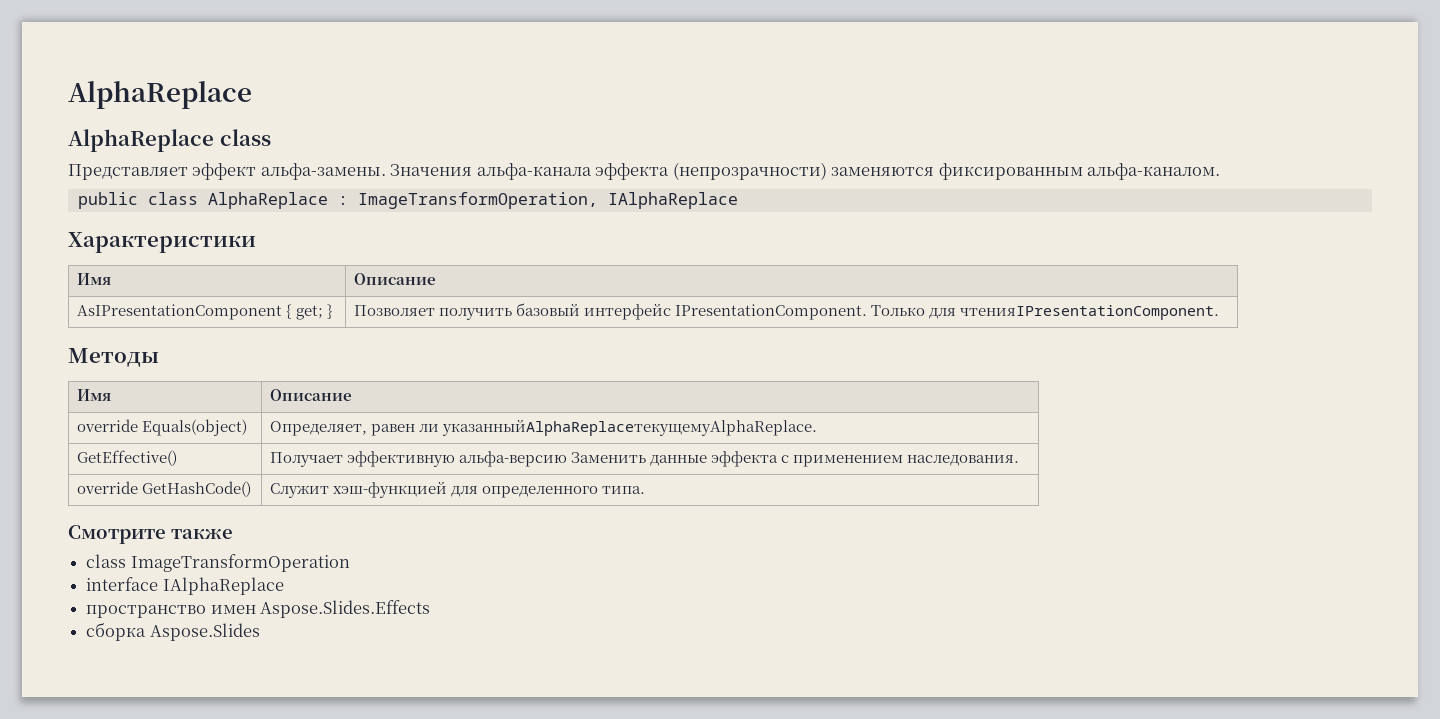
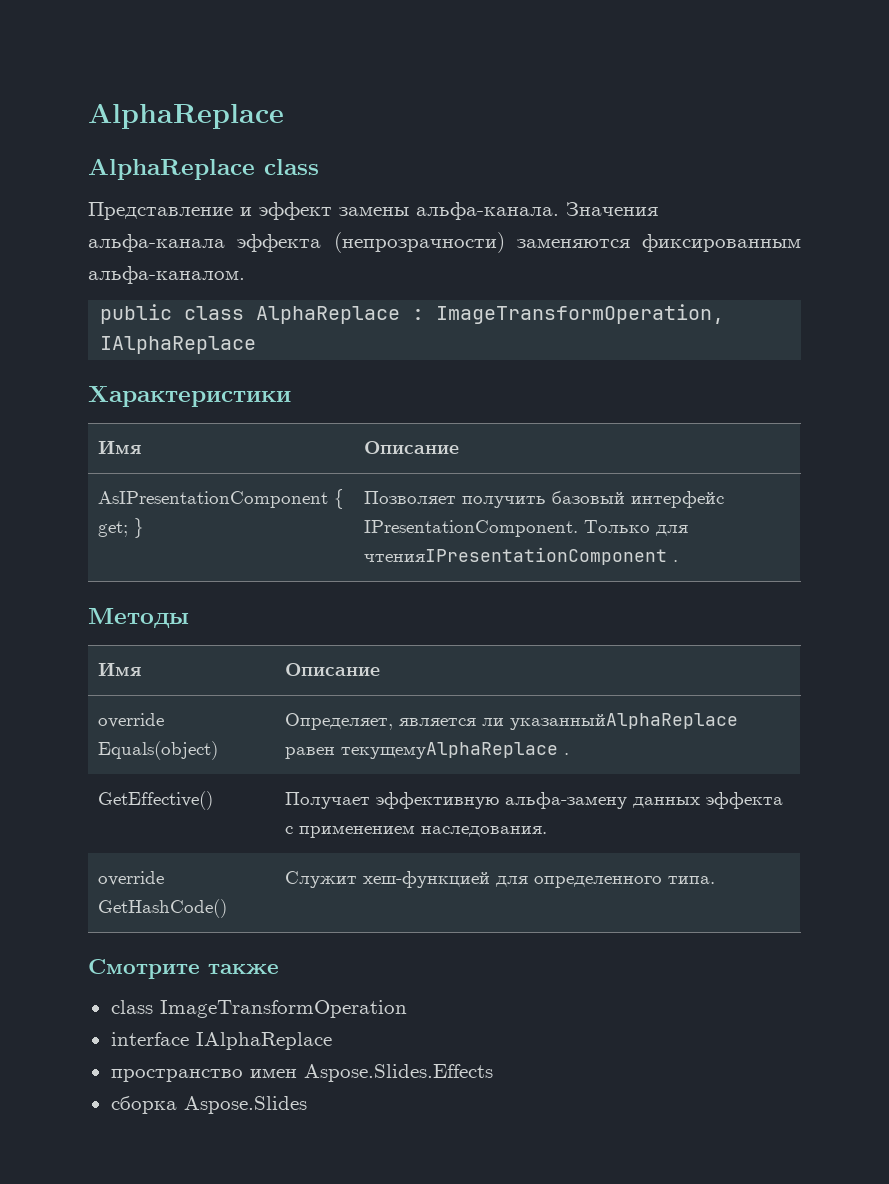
[68,163,386,180] Представляет эффект альфа-замены. -> [88,202,559,220] Представление и эффект замены альфа-канала.
[959,305,1219,320] чтенияIPresentationComponent. -> [364,547,679,565] чтенияIPresentationComponent .
[370,419,817,436] равен ли указанныйAlphaReplaceтекущемуAlphaReplace. -> [399,713,739,730] [285,742,570,759] является ли указанныйAlphaReplace равен текущемуAlphaReplace .
[458,451,707,467] альфа-версию Заменить данные -> [505,792,701,809] альфа-замену данных
[332,481,447,498] хэш-функцией -> [363,871,491,888] хеш-функцией

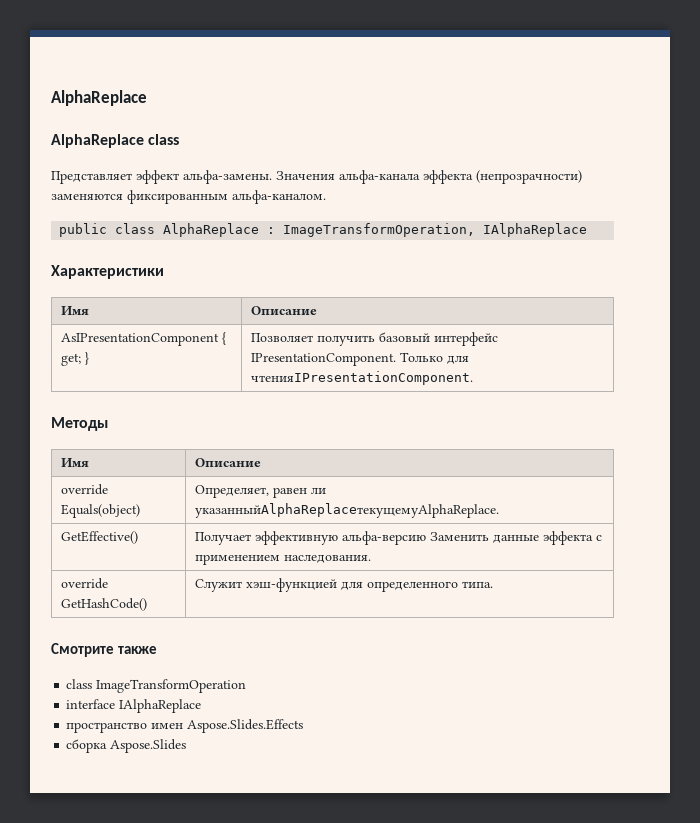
[88,202,559,220] Представление и эффект замены альфа-канала. -> [51,170,272,184] Представляет эффект альфа-замены.
[364,547,679,565] чтенияIPresentationComponent . -> [250,371,473,385] чтенияIPresentationComponent.
[399,713,739,730] [285,742,570,759] является ли указанныйAlphaReplace равен текущемуAlphaReplace . -> [272,487,326,498] [194,503,499,518] равен ли указанныйAlphaReplaceтекущемуAlphaReplace.
[505,792,701,809] альфа-замену данных -> [341,531,539,545] альфа-версию Заменить данные
[363,871,491,888] хеш-функцией -> [245,578,337,592] хэш-функцией

